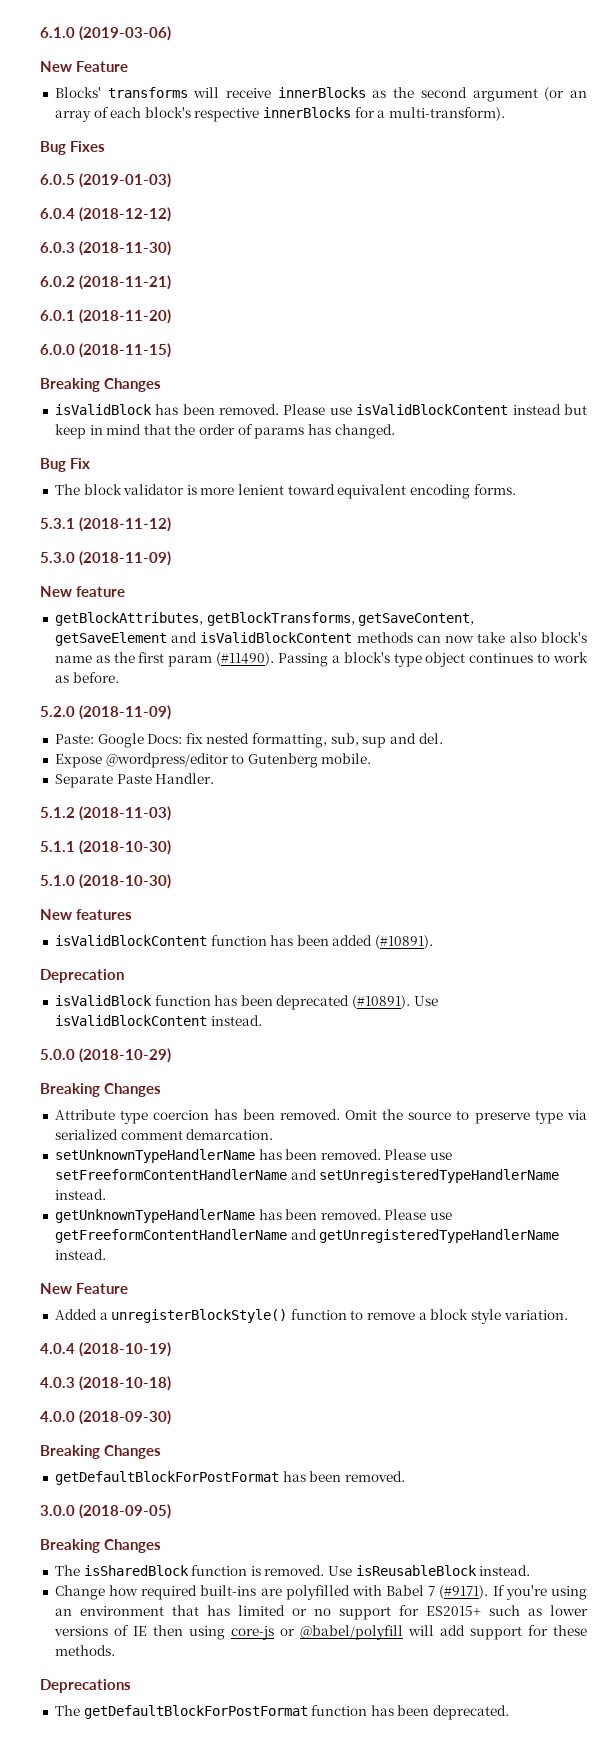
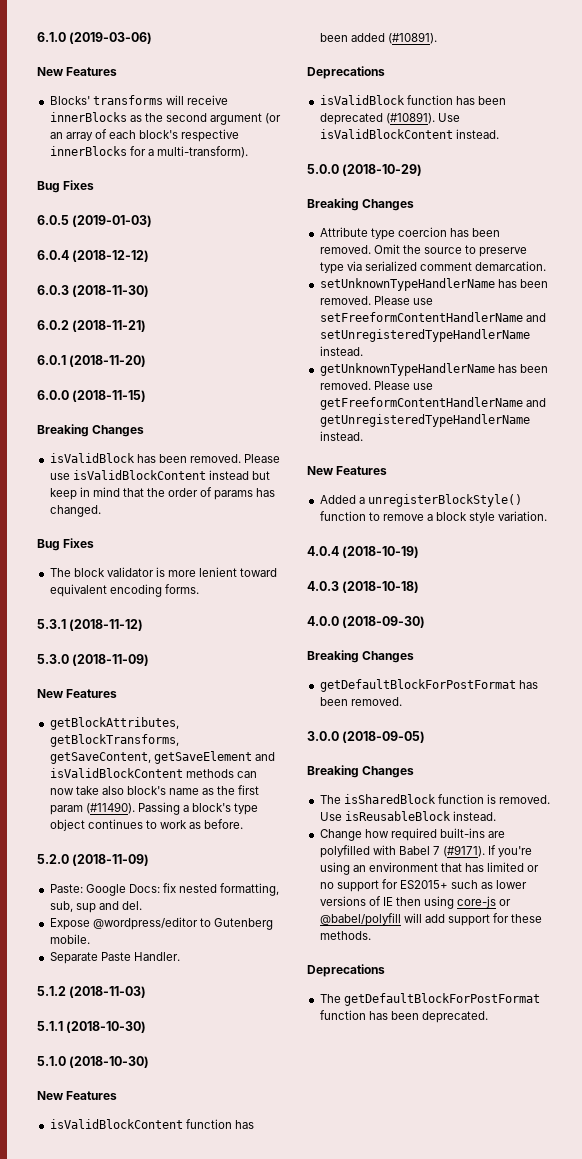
[76,61,128,72] Feature -> [66,67,118,76] Features
[70,458,90,469] Fix -> [63,538,95,548] Fixes
[76,586,125,597] feature -> [66,689,118,698] Features
[76,909,132,920] features -> [66,1091,118,1100] Features
[40,969,124,983] Deprecation -> [307,66,385,79] Deprecations
[76,1283,128,1294] Feature -> [336,466,388,475] Features

